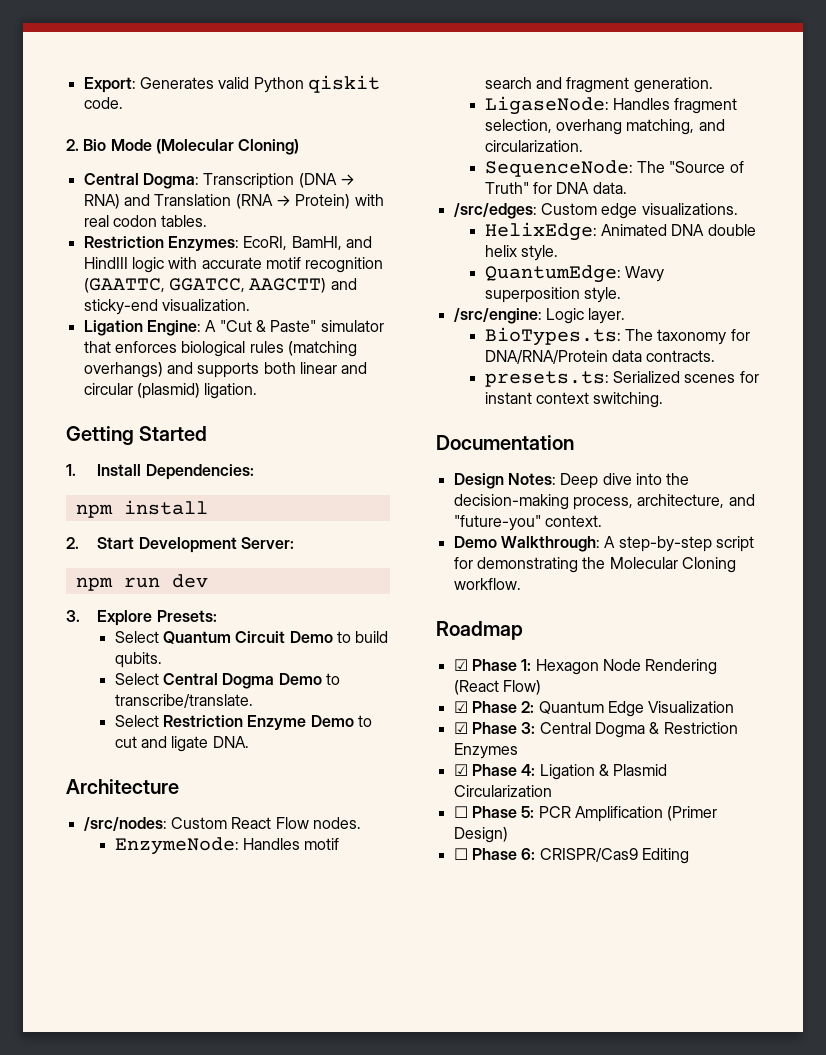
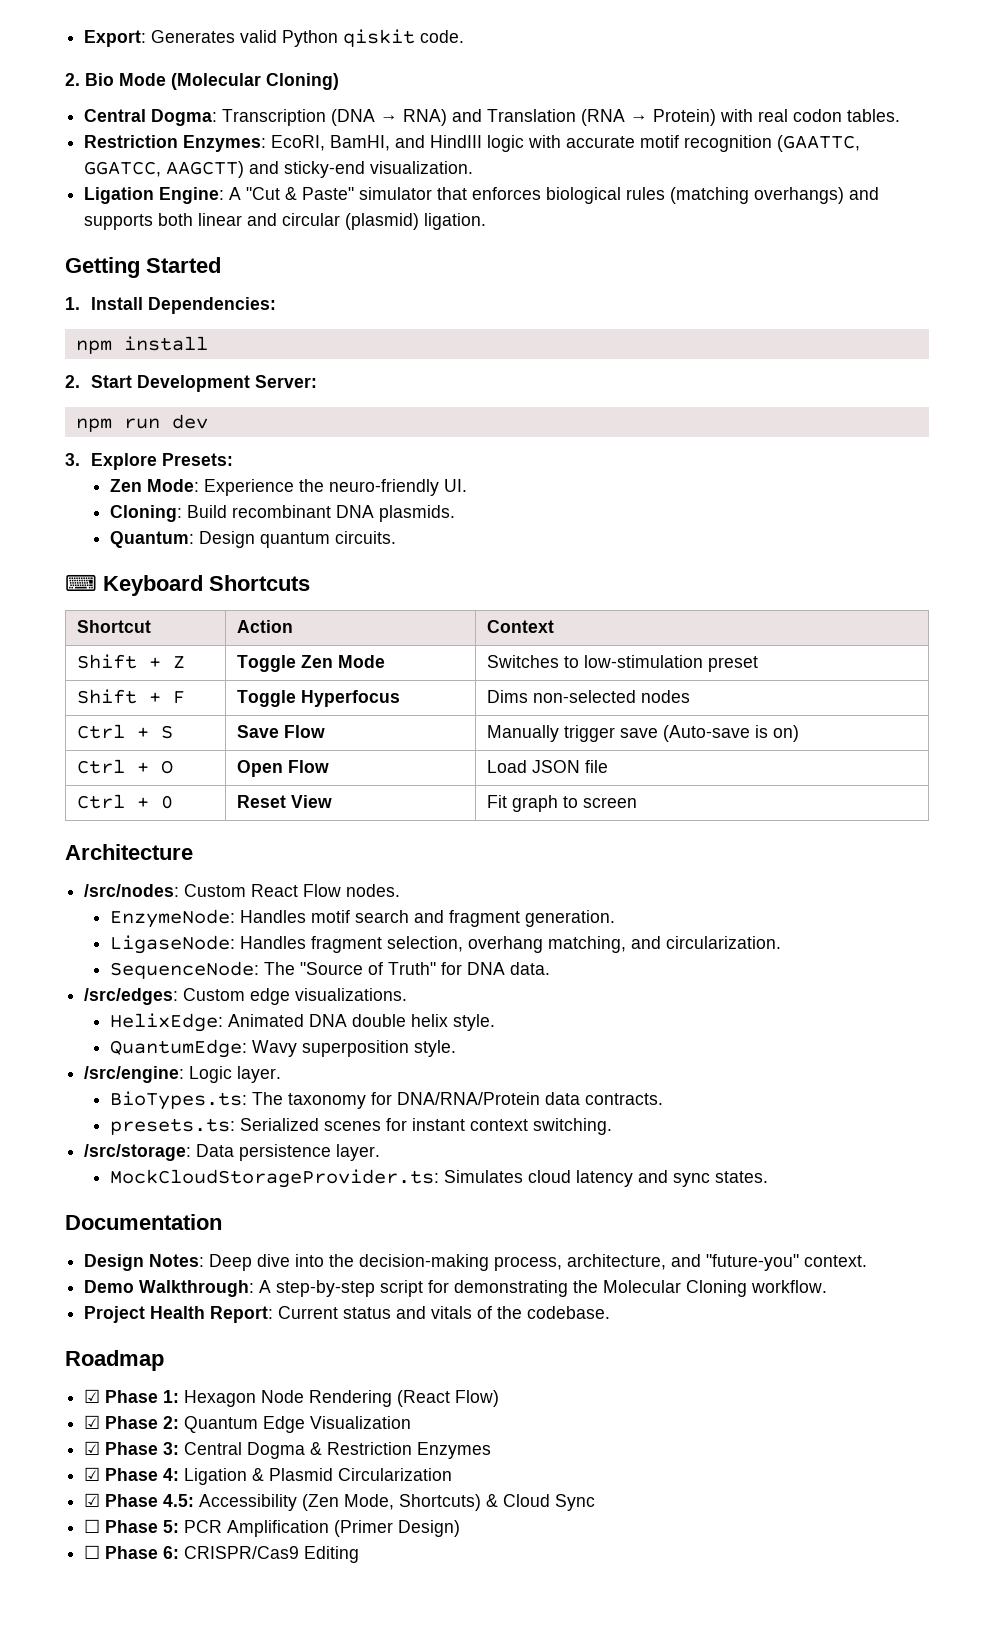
[114,631,389,644] [114,652,162,668] [114,673,341,689] [114,694,253,708] [114,715,373,730] [114,736,249,752] Select Quantum Circuit Demo to build qubits. // Select Central Dogma Demo to transcribe/translate. // Select Restriction Enzyme Demo to cut and ligate DNA. -> [109,479,467,496] [109,505,455,522] [109,531,396,548] [65,574,310,596] [77,620,152,633] [237,620,294,633] [487,620,555,633] [77,654,186,669] [237,655,386,672] [487,655,759,672] [77,689,186,704] [237,690,401,707] [487,690,691,703] [77,724,174,739] [237,725,326,738] [487,725,800,742] [77,759,174,774] [237,760,330,777] [487,760,609,773] [77,794,174,809] [237,795,333,808] [487,795,638,812] Zen Mode: Experience the neuro-friendly UI. // Cloning: Build recombinant DNA plasmids. // Quantum: Design quantum circuits. // ⌨ Keyboard Shortcuts // Shortcut | Action | Context // Shift + Z | Toggle Zen Mode | Switches to low-stimulation preset // Shift + F | Toggle Hyperfocus | Dims non-selected nodes // Ctrl + S | Save Flow | Manually trigger save (Auto-save is on) // Ctrl + O | Open Flow | Load JSON file // Ctrl + 0 | Reset View | Fit graph to screen
(664, 400) none -> [84,1144,381,1161] [109,1169,768,1188] // /src/storage: Data persistence layer. // MockCloudStorageProvider.ts: Simulates cloud latency and sync states.
(521, 584) none -> [84,1306,611,1323] // Project Health Report: Current status and vitals of the codebase.
(552, 791) none -> [84,1493,596,1511] // ☑ Phase 4.5: Accessibility (Zen Mode, Shortcuts) & Cloud Sync

